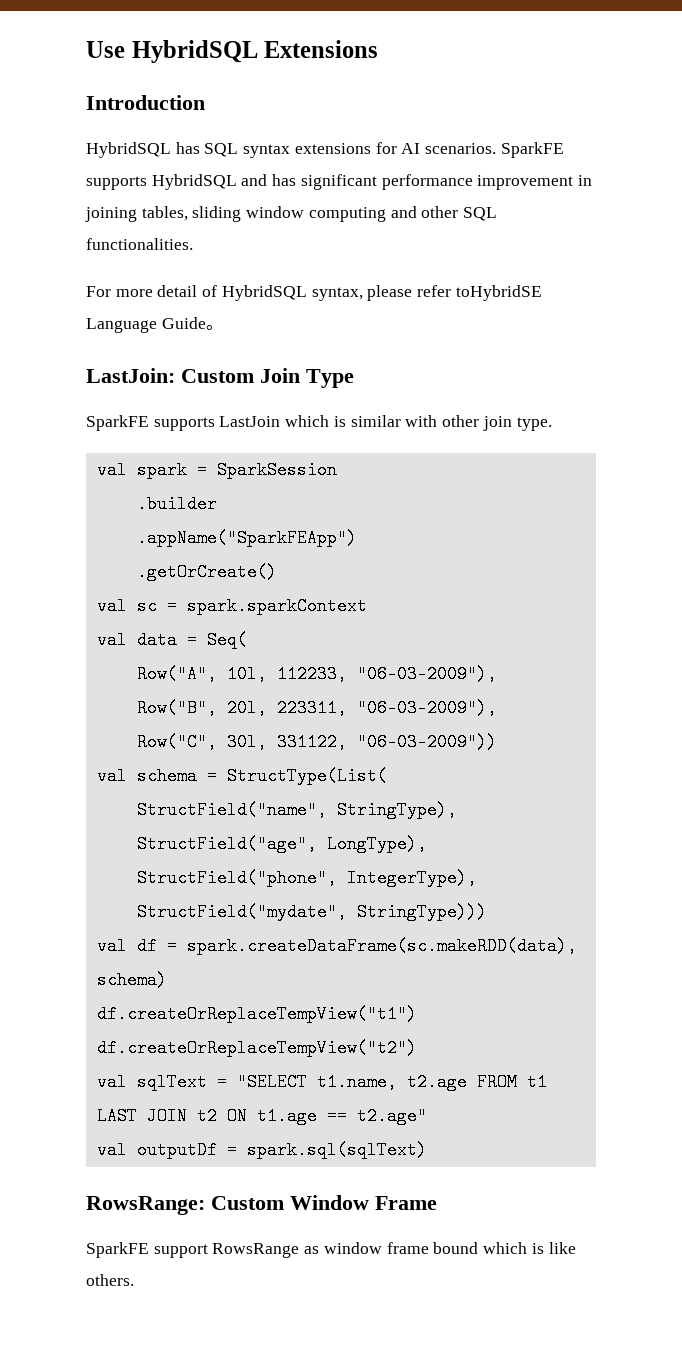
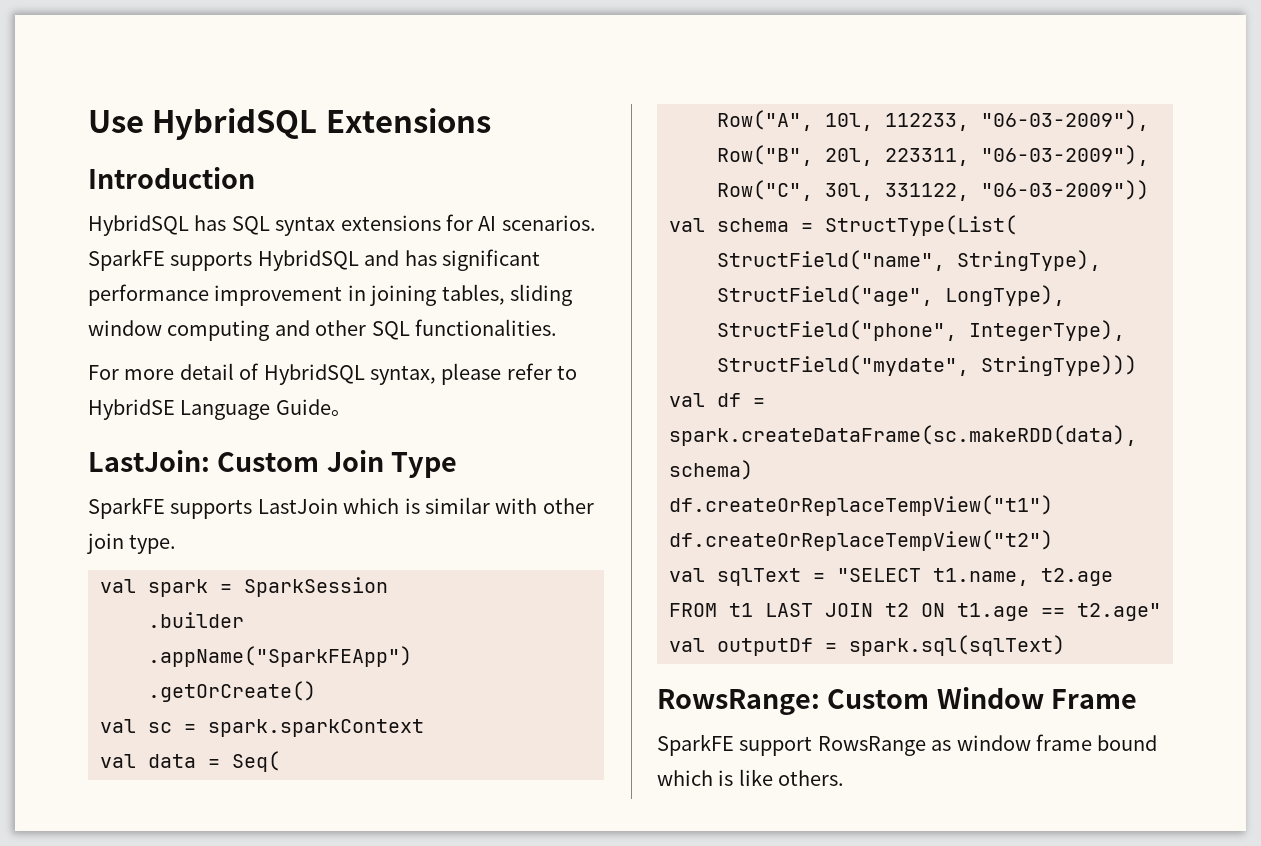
[455,285,542,301] toHybridSE -> [557,365,578,380] [88,399,175,420] to HybridSE

